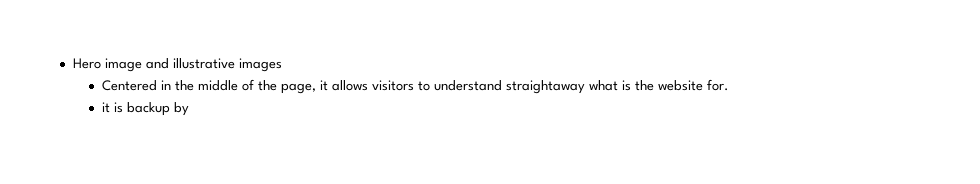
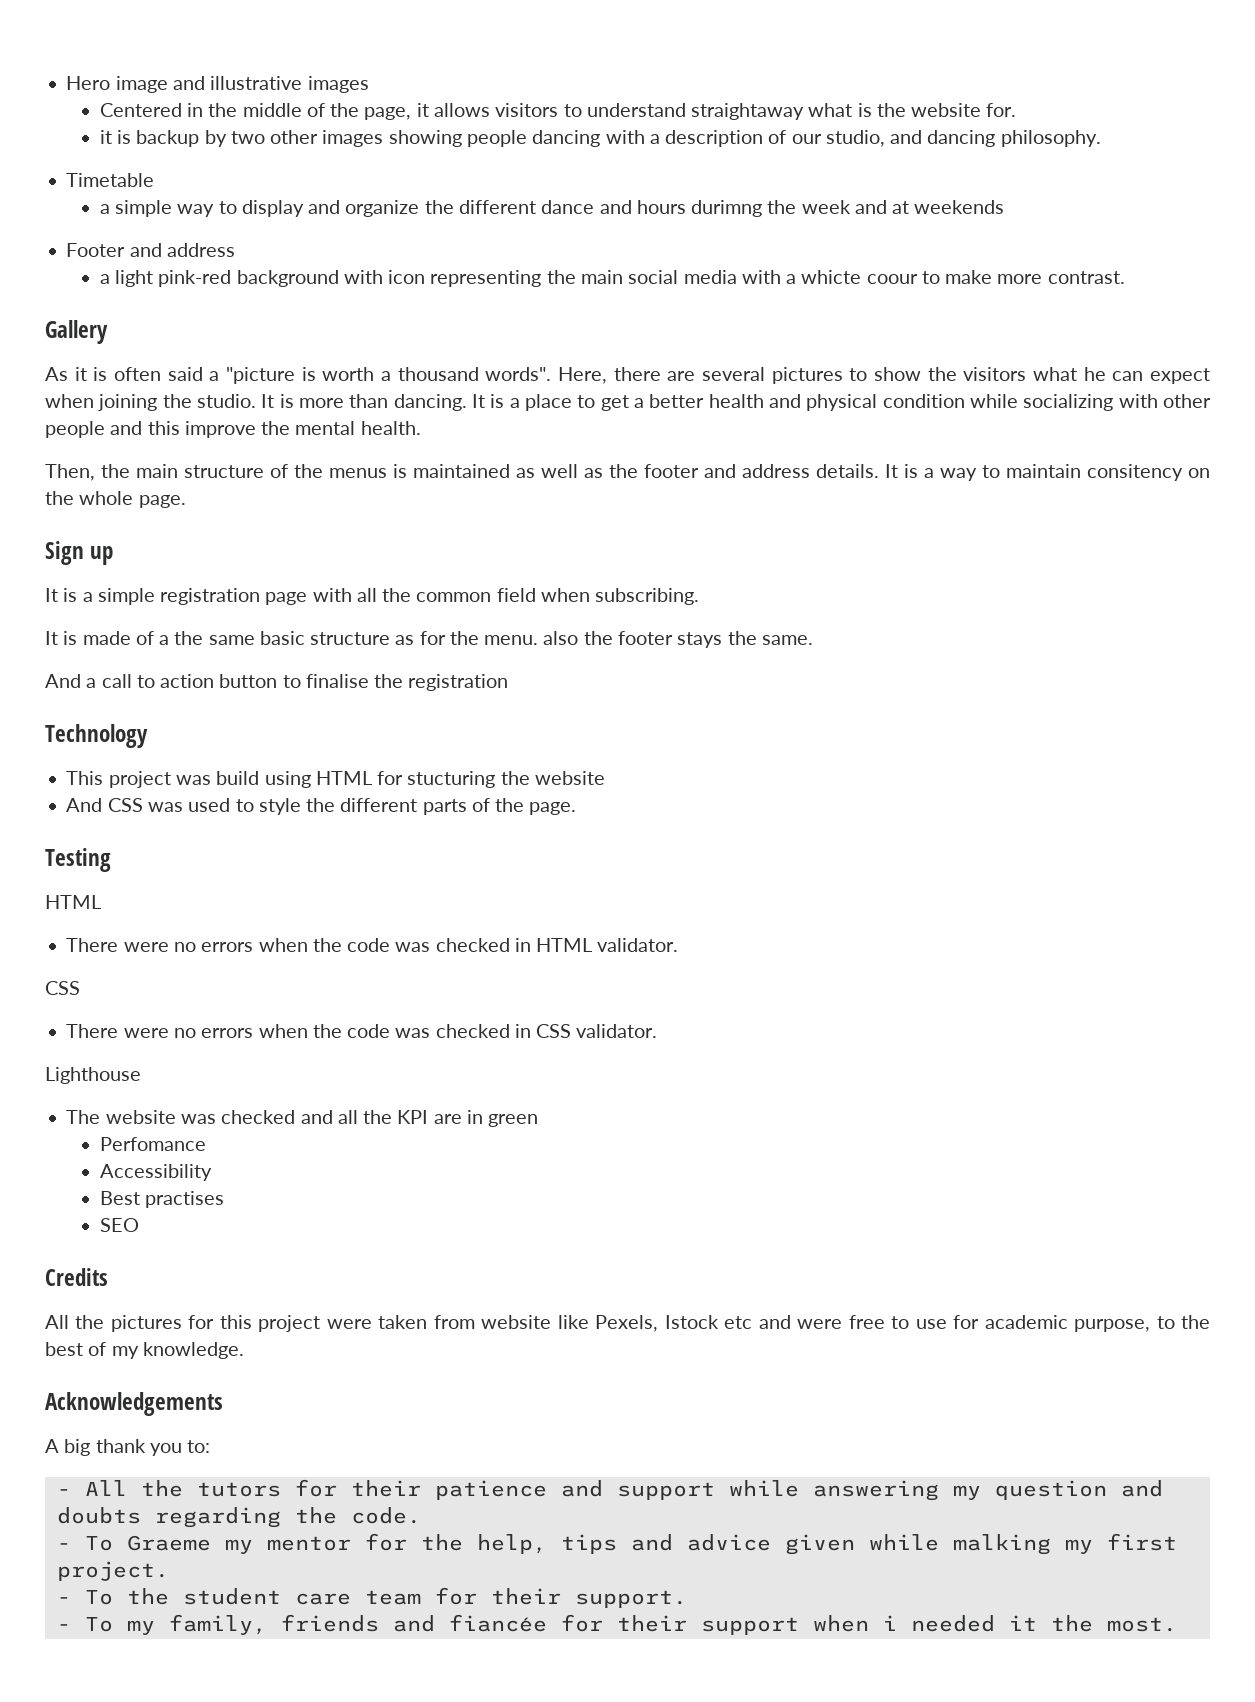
(189, 109) none -> [230,130,1101,147] [66,173,155,187] [99,200,1005,217] [66,243,235,257] [99,270,1125,287] [45,320,108,344] [45,367,1210,384] [45,394,1211,411] [45,421,421,438] [45,464,1210,481] [45,491,186,508] [45,541,114,565] [45,588,700,605] [45,631,813,648] [45,674,509,691] [45,724,148,748] [66,771,605,788] [66,798,577,815] [45,848,111,872] [45,895,101,909] [66,938,679,952] [45,981,80,995] [66,1024,658,1038] [45,1067,141,1084] [66,1110,539,1127] [99,1137,206,1151] [99,1164,212,1181] [99,1191,225,1208] [99,1218,139,1232] [45,1268,108,1286] [45,1315,1211,1332] [45,1342,244,1359] [45,1392,223,1416] [45,1439,211,1456] [56,1479,1163,1501] [56,1507,421,1528] [56,1533,1177,1555] [56,1561,169,1581] [56,1587,687,1608] [56,1614,1177,1635] two other images showing people dancing with a description of our studio, and dancing philosophy. // Timetable // a simple way to display and organize the different dance and hours durimng the week and at weekends // Footer and address // a light pink-red background with icon representing the main social media with a whicte coour to make more contrast. // Gallery // As it is often said a "picture is worth a thousand words". Here, there are several pictures to show the visitors what he can expect when joining the studio. It is more than dancing. It is a place to get a better health and physical condition while socializing with other people and this improve the mental health. // Then, the main structure of the menus is maintained as well as the footer and address details. It is a way to maintain consitency on the whole page. // Sign up // It is a simple registration page with all the common field when subscribing. // It is made of a the same basic structure as for the menu. also the footer stays the same. // And a call to action button to finalise the registration // Technology // This project was build using HTML for stucturing the website // And CSS was used to style the different parts of the page. // Testing // HTML // There were no errors when the code was checked in HTML validator. // CSS // There were no errors when the code was checked in CSS validator. // Lighthouse // The website was checked and all the KPI are in green // Perfomance // Accessibility // Best practises // SEO // Credits // All the pictures for this project were taken from website like Pexels, Istock etc and were free to use for academic purpose, to the best of my knowledge. // Acknowledgements // A big thank you to: // - All the tutors for their patience and support while answering my question and doubts regarding the code. // - To Graeme my mentor for the help, tips and advice given while malking my first project. // - To the student care team for their support. // - To my family, friends and fiancée for their support when i needed it the most.

